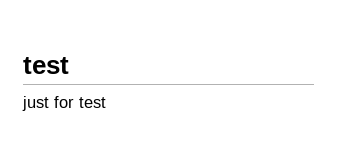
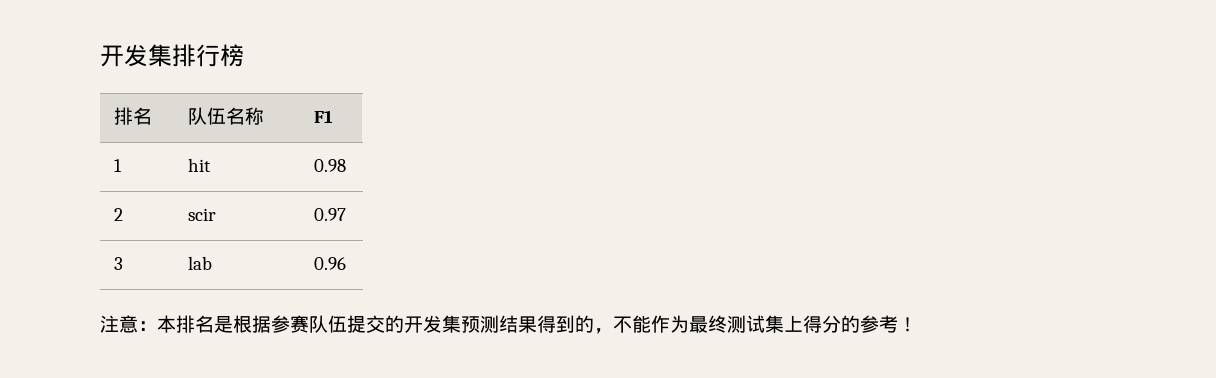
[23,57,69,74] [22,96,106,111] test // just for test -> [100,44,244,67] [114,107,153,125] [188,107,265,125] [314,110,334,123] [114,159,123,172] [188,158,212,172] [314,159,347,172] [114,208,124,221] [188,208,217,221] [314,208,347,221] [114,257,124,270] [188,256,213,270] [314,257,347,270] [100,315,917,334] 开发集排行榜 // 排名 | 队伍名称 | F1 // 1 | hit | 0.98 // 2 | scir | 0.97 // 3 | lab | 0.96 // 注意：本排名是根据参赛队伍提交的开发集预测结果得到的，不能作为最终测试集上得分的参考！

